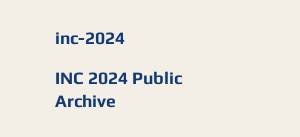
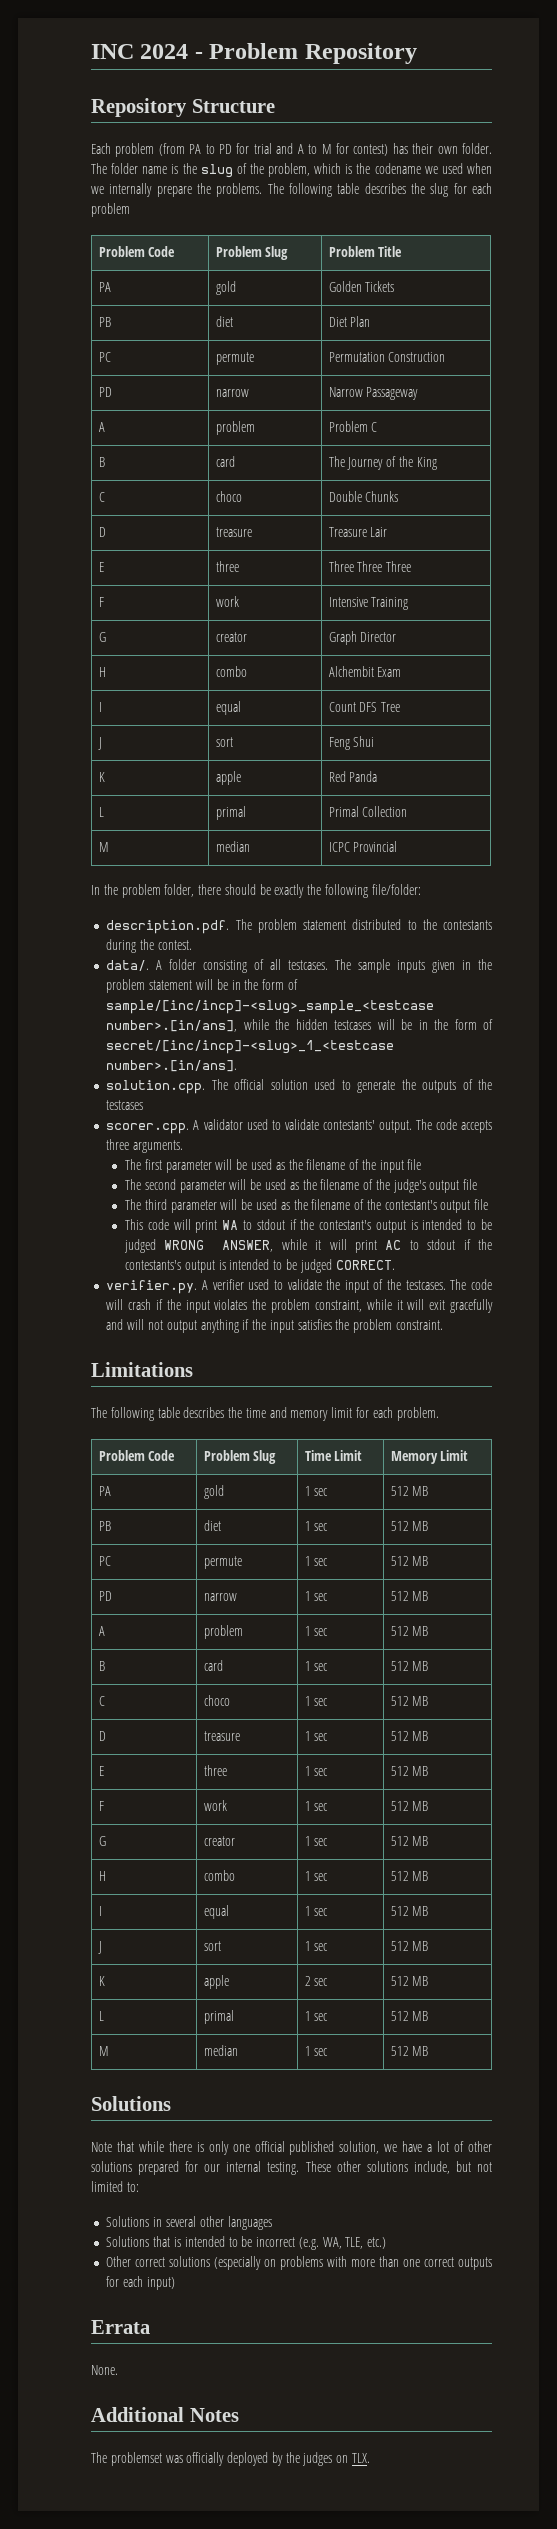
[55,32,125,45] inc-2024 // -> (91, 51) none
[132,71,184,85] [55,94,116,108] Public Archive -> [194,43,417,64] [91,98,275,117] [91,143,493,157] [91,163,492,178] [91,183,492,197] [91,203,130,217] [98,246,176,257] [215,246,289,260] [328,246,403,257] [98,282,111,292] [215,281,236,295] [328,281,395,292] [98,317,111,327] [215,316,233,327] [328,316,371,327] [98,352,111,362] [215,352,254,365] [328,352,446,362] [98,387,112,397] [215,389,249,397] [328,387,419,400] [98,422,105,432] [215,421,255,435] [328,421,378,432] [98,457,105,467] [215,456,235,467] [328,456,437,470] [98,492,105,502] [215,491,242,502] [328,491,399,502] [98,527,106,537] [215,527,252,537] [328,527,388,537] [98,562,104,572] [215,561,239,572] [328,561,412,572] [98,597,104,607] [215,596,239,607] [328,597,409,610] [98,632,106,642] [215,632,247,642] [328,631,397,645] [98,667,106,677] [215,666,247,677] [328,666,402,677] [98,702,102,712] [215,701,241,715] [328,702,401,712] [97,737,102,750] [215,737,233,747] [328,736,375,750] [98,772,105,782] [215,771,241,785] [328,771,378,782] [98,807,104,817] [215,806,246,820] [328,806,408,817] [98,842,109,852] [215,841,250,852] [328,841,398,852] [91,884,421,898] [106,919,492,934] [106,939,192,953] [106,959,492,973] [106,979,298,993] [106,1000,435,1014] [106,1019,493,1032] [106,1040,395,1054] [106,1060,238,1072] [106,1079,492,1094] [106,1100,144,1110] [106,1119,492,1134] [106,1139,184,1153] [125,1159,422,1173] [125,1179,478,1193] [125,1199,489,1213] [125,1219,492,1233] [124,1239,492,1253] [125,1259,395,1273] [106,1279,492,1294] [106,1299,494,1313] [106,1319,443,1333] [91,1362,193,1377] [91,1407,439,1421] [98,1450,176,1461] [203,1450,277,1464] [304,1450,363,1461] [390,1450,469,1464] [98,1486,111,1496] [203,1485,224,1499] [304,1486,329,1496] [390,1486,429,1496] [98,1521,111,1531] [203,1520,221,1531] [304,1521,329,1531] [390,1521,429,1531] [98,1556,111,1566] [203,1556,242,1569] [304,1556,329,1566] [390,1556,429,1566] [98,1591,112,1601] [203,1593,237,1601] [304,1591,329,1601] [390,1591,429,1601] [98,1626,105,1636] [203,1625,243,1639] [304,1626,329,1636] [390,1626,429,1636] [98,1661,105,1671] [203,1660,223,1671] [304,1661,329,1671] [390,1661,429,1671] [98,1696,105,1706] [203,1695,230,1706] [304,1696,329,1706] [390,1696,429,1706] [98,1731,106,1741] [203,1731,240,1741] [304,1731,329,1741] [390,1731,429,1741] [98,1766,104,1776] [203,1765,227,1776] [304,1766,329,1776] [390,1766,429,1776] [98,1801,104,1811] [203,1800,227,1811] [304,1801,329,1811] [390,1801,429,1811] [98,1836,106,1846] [203,1836,235,1846] [304,1836,329,1846] [390,1836,429,1846] [98,1871,106,1881] [203,1870,235,1881] [304,1871,329,1881] [390,1871,429,1881] [98,1906,102,1916] [203,1905,229,1919] [304,1906,329,1916] [390,1906,429,1916] [97,1941,102,1954] [203,1941,221,1951] [304,1941,329,1951] [390,1941,429,1951] [98,1976,105,1986] [203,1975,229,1989] [304,1976,329,1986] [390,1976,429,1986] [98,2011,104,2021] [203,2010,234,2024] [304,2011,329,2021] [390,2011,429,2021] [98,2046,109,2056] [203,2045,238,2056] [304,2046,329,2056] [390,2046,429,2056] [91,2096,171,2111] [91,2141,492,2155] [91,2161,492,2175] [91,2181,139,2192] [106,2216,272,2230] [106,2236,387,2250] [106,2256,492,2270] [106,2276,175,2290] [91,2320,150,2334] [91,2365,118,2375] [91,2407,239,2422] [91,2452,371,2466] - Problem Repository // Repository Structure // Each problem (from PA to PD for trial and A to M for contest) has their own folder. The folder name is the slug of the problem, which is the codename we used when we internally prepare the problems. The following table describes the slug for each problem // Problem Code | Problem Slug | Problem Title // PA | gold | Golden Tickets // PB | diet | Diet Plan // PC | permute | Permutation Construction // PD | narrow | Narrow Passageway // A | problem | Problem C // B | card | The Journey of the King // C | choco | Double Chunks // D | treasure | Treasure Lair // E | three | Three Three Three // F | work | Intensive Training // G | creator | Graph Director // H | combo | Alchembit Exam // I | equal | Count DFS Tree // J | sort | Feng Shui // K | apple | Red Panda // L | primal | Primal Collection // M | median | ICPC Provincial // In the problem folder, there should be exactly the following file/folder: // description.pdf. The problem statement distributed to the contestants during the contest. // data/. A folder consisting of all testcases. The sample inputs given in the problem statement will be in the form of sample/[inc/incp]-<slug>_sample_<testcase number>.[in/ans], while the hidden testcases will be in the form of secret/[inc/incp]-<slug>_1_<testcase number>.[in/ans]. // solution.cpp. The official solution used to generate the outputs of the testcases // scorer.cpp. A validator used to validate contestants' output. The code accepts three arguments. // The first parameter will be used as the filename of the input file // The second parameter will be used as the filename of the judge's output file // The third parameter will be used as the filename of the contestant's output file // This code will print WA to stdout if the contestant's output is intended to be judged WRONG ANSWER, while it will print AC to stdout if the contestants's output is intended to be judged CORRECT. // verifier.py. A verifier used to validate the input of the testcases. The code will crash if the input violates the problem constraint, while it will exit gracefully and will not output anything if the input satisfies the problem constraint. // Limitations // The following table describes the time and memory limit for each problem. // Problem Code | Problem Slug | Time Limit | Memory Limit // PA | gold | 1 sec | 512 MB // PB | diet | 1 sec | 512 MB // PC | permute | 1 sec | 512 MB // PD | narrow | 1 sec | 512 MB // A | problem | 1 sec | 512 MB // B | card | 1 sec | 512 MB // C | choco | 1 sec | 512 MB // D | treasure | 1 sec | 512 MB // E | three | 1 sec | 512 MB // F | work | 1 sec | 512 MB // G | creator | 1 sec | 512 MB // H | combo | 1 sec | 512 MB // I | equal | 1 sec | 512 MB // J | sort | 1 sec | 512 MB // K | apple | 2 sec | 512 MB // L | primal | 1 sec | 512 MB // M | median | 1 sec | 512 MB // Solutions // Note that while there is only one official published solution, we have a lot of other solutions prepared for our internal testing. These other solutions include, but not limited to: // Solutions in several other languages // Solutions that is intended to be incorrect (e.g. WA, TLE, etc.) // Other correct solutions (especially on problems with more than one correct outputs for each input) // Errata // None. // Additional Notes // The problemset was officially deployed by the judges on TLX.

